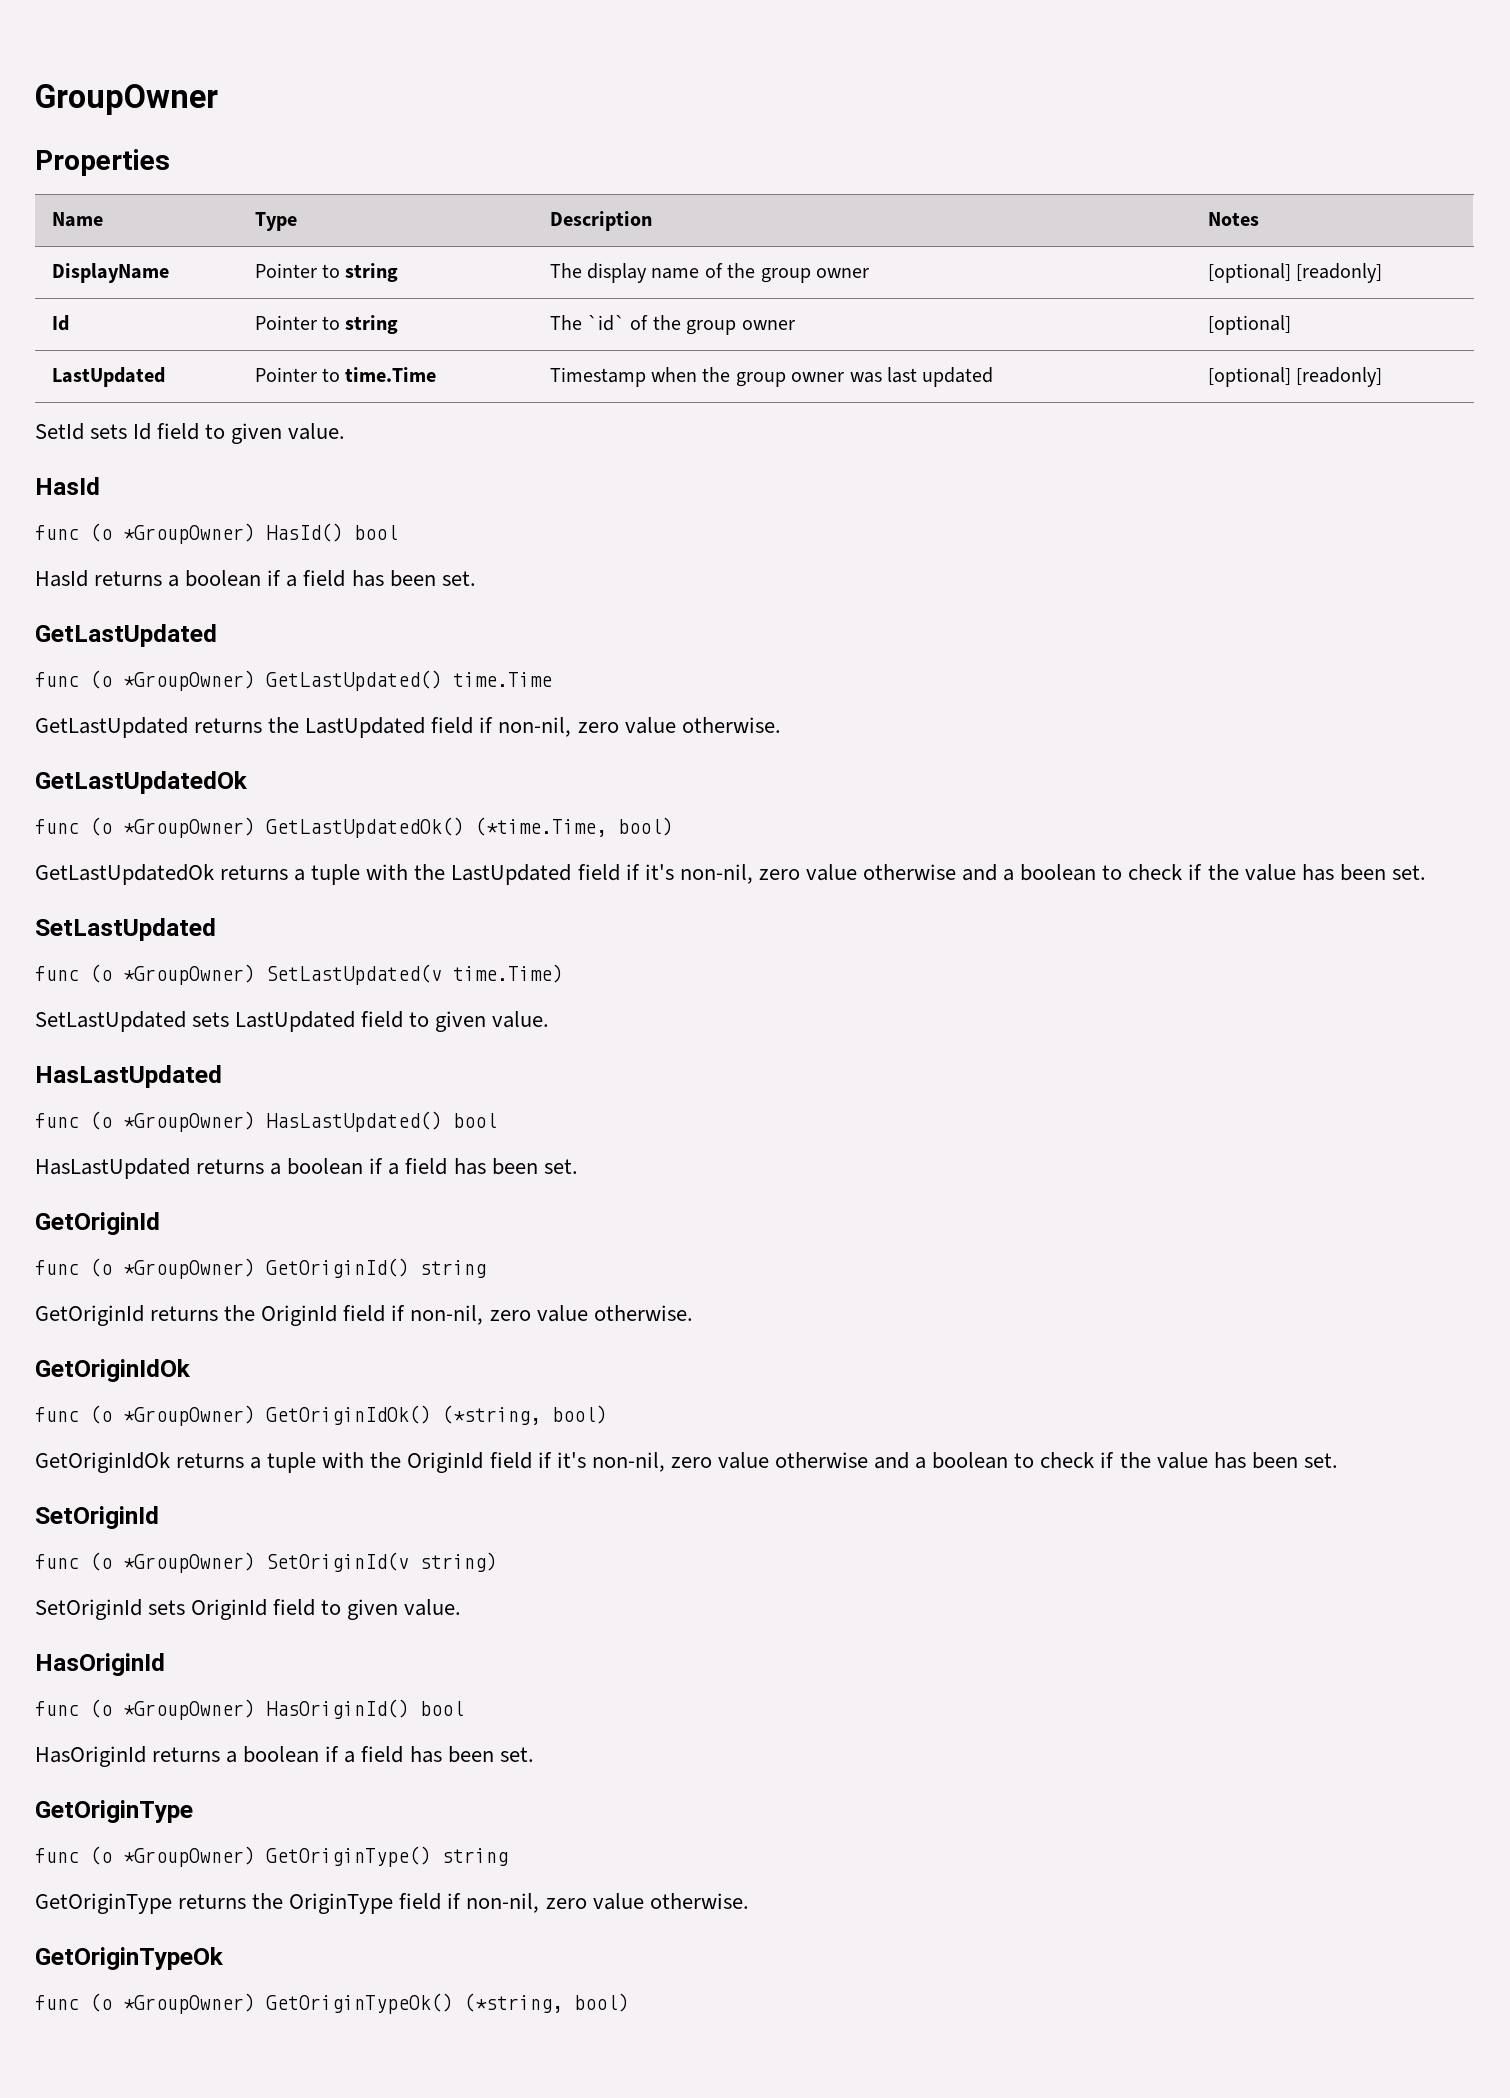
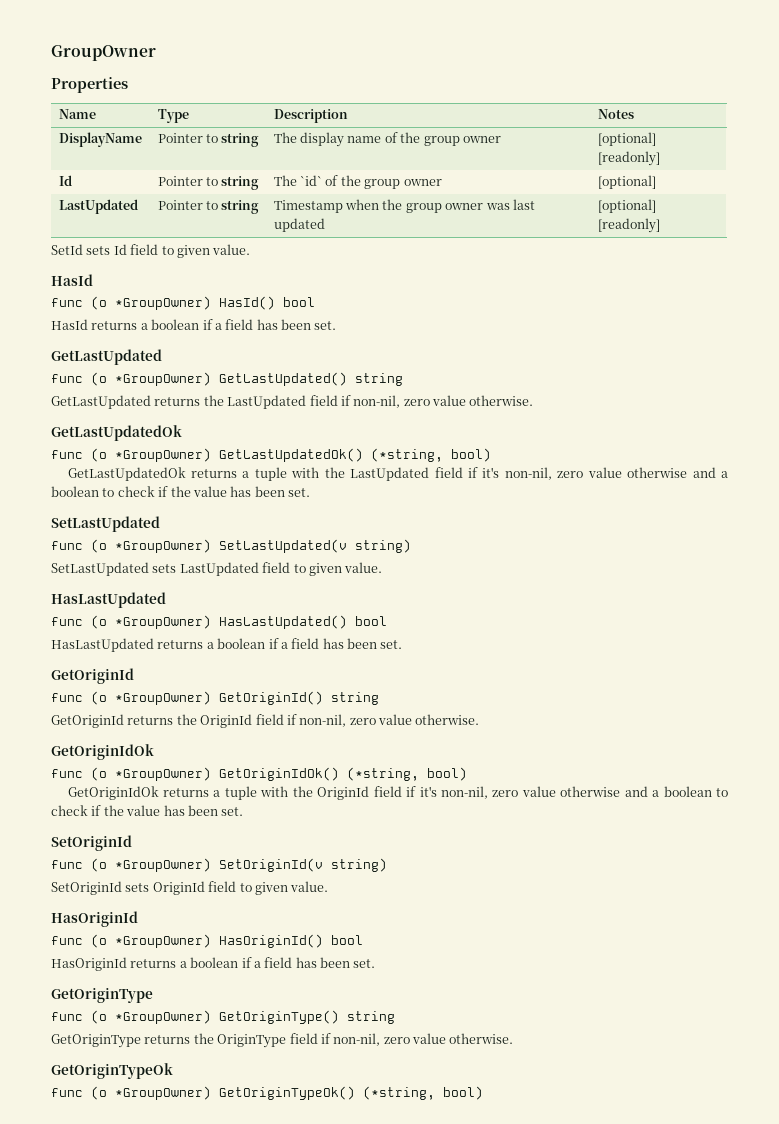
[345,367,437,382] time.Time -> [221,200,260,214] string
[453,672,552,687] time.Time -> [355,373,403,386] string
[475,817,607,837] (*time.Time, -> [371,448,443,462] (*string,
[453,964,563,983] time.Time) -> [355,539,411,553] string)

